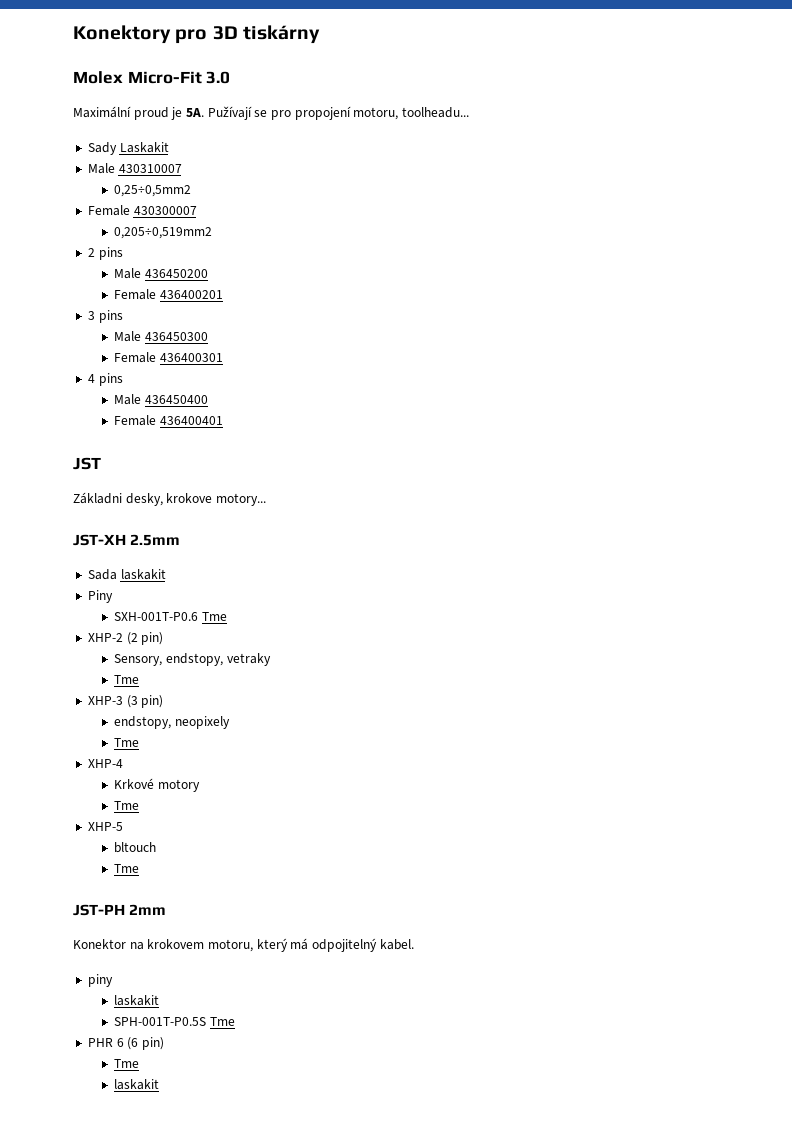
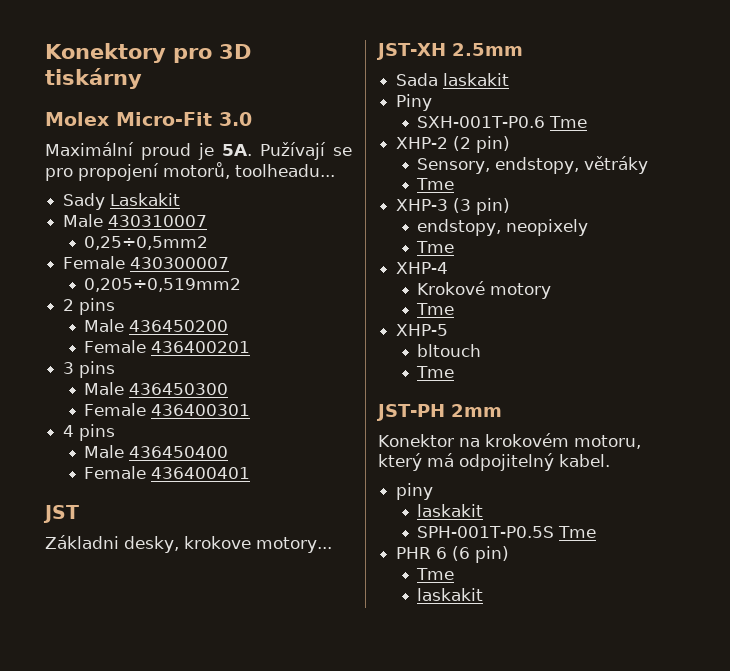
[353,107,399,120] motoru, -> [163,162,230,179] motorů,
[226,653,271,666] vetraky -> [584,156,649,174] větráky
[114,778,155,789] Krkové -> [417,281,486,295] Krokové
[147,939,205,949] krokovem -> [484,433,569,447] krokovém

